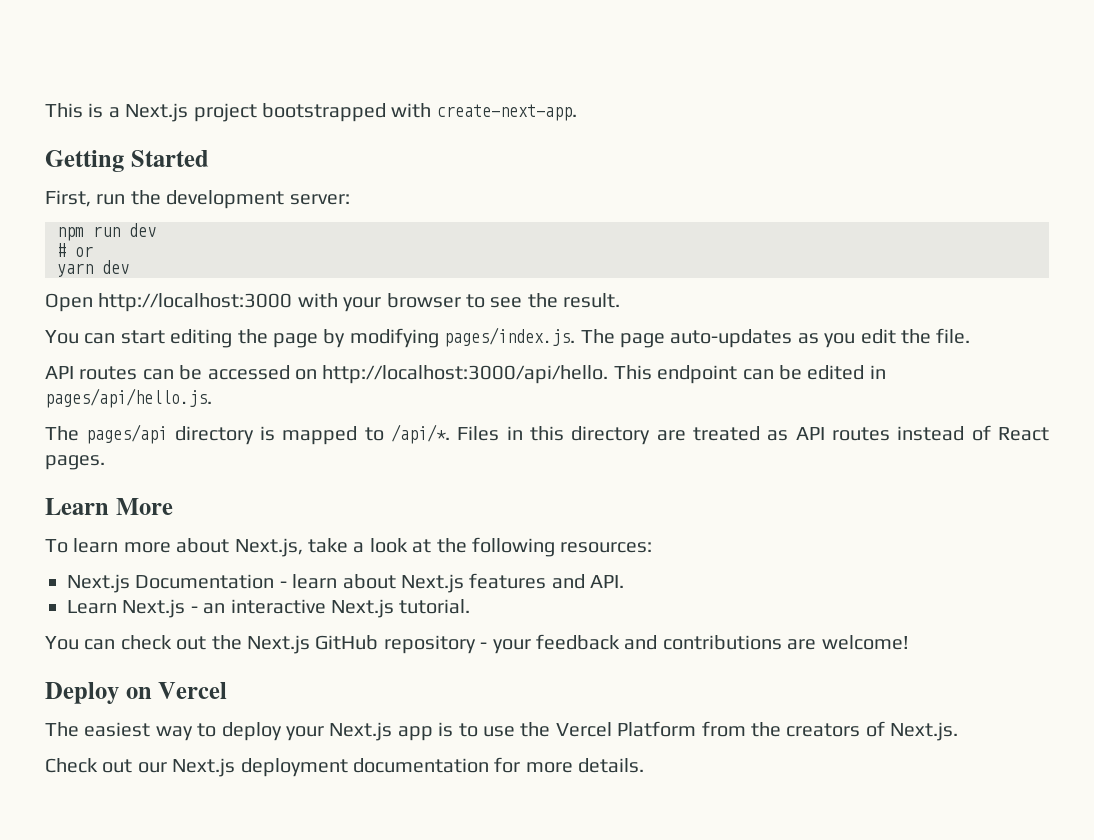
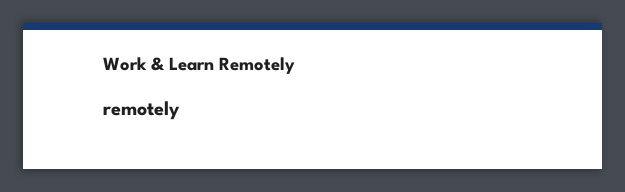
[45,103,577,122] [45,150,209,172] [45,190,350,209] [57,223,156,241] [57,243,93,257] [57,260,129,277] [45,293,621,312] [45,327,971,348] [45,365,886,384] [45,388,212,408] [45,424,1050,445] [45,455,105,470] [45,498,173,515] [45,537,653,557] [67,573,625,593] [67,599,471,618] [45,634,909,654] [45,682,228,704] [45,721,959,741] [45,757,645,777] This is a Next.js project bootstrapped with create-next-app. // Getting Started // First, run the development server: // npm run dev // # or // yarn dev // Open http://localhost:3000 with your browser to see the result. // You can start editing the page by modifying pages/index.js. The page auto-updates as you edit the file. // API routes can be accessed on http://localhost:3000/api/hello. This endpoint can be edited in pages/api/hello.js. // The pages/api directory is mapped to /api/*. Files in this directory are treated as API routes instead of React pages. // Learn More // To learn more about Next.js, take a look at the following resources: // Next.js Documentation - learn about Next.js features and API. // Learn Next.js - an interactive Next.js tutorial. // You can check out the Next.js GitHub repository - your feedback and contributions are welcome! // Deploy on Vercel // The easiest way to deploy your Next.js app is to use the Vercel Platform from the creators of Next.js. // Check out our Next.js deployment documentation for more details. -> [103,57,295,74] [103,101,180,120] Work & Learn Remotely // remotely

